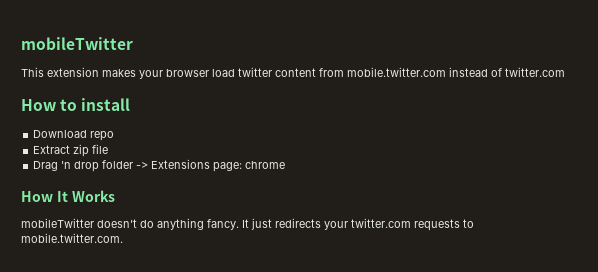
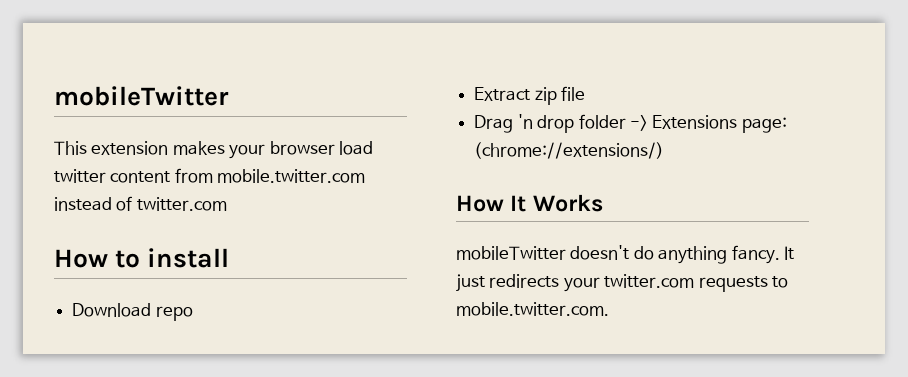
[245,161,286,169] chrome -> [474,142,665,159] (chrome://extensions/)

